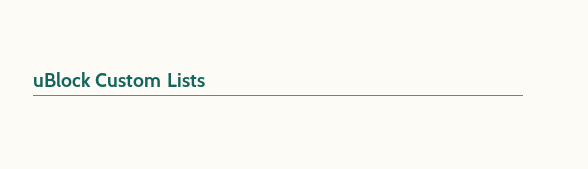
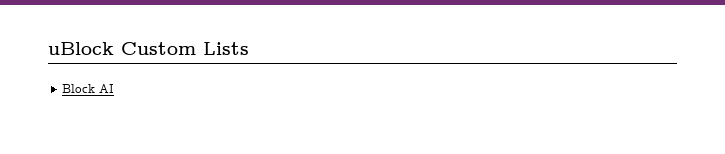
(205, 80) none -> [62,84,115,93] // Block AI

